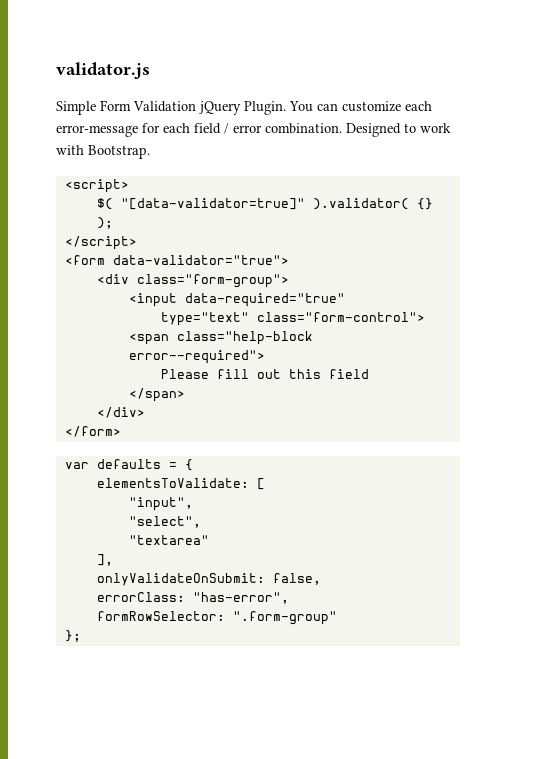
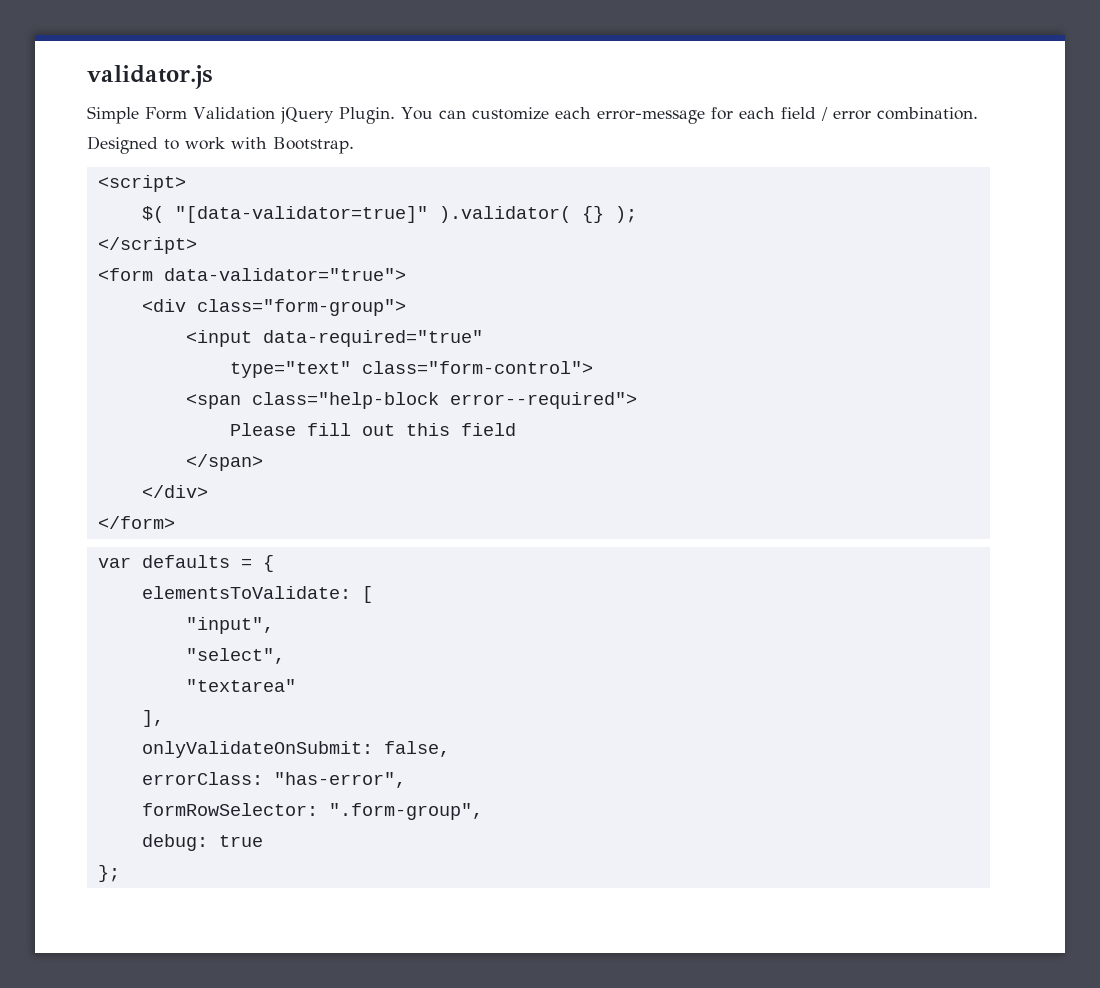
[232,611,337,625] ".form-group" -> [328,803,483,820] [141,834,263,851] ".form-group", // debug: true

